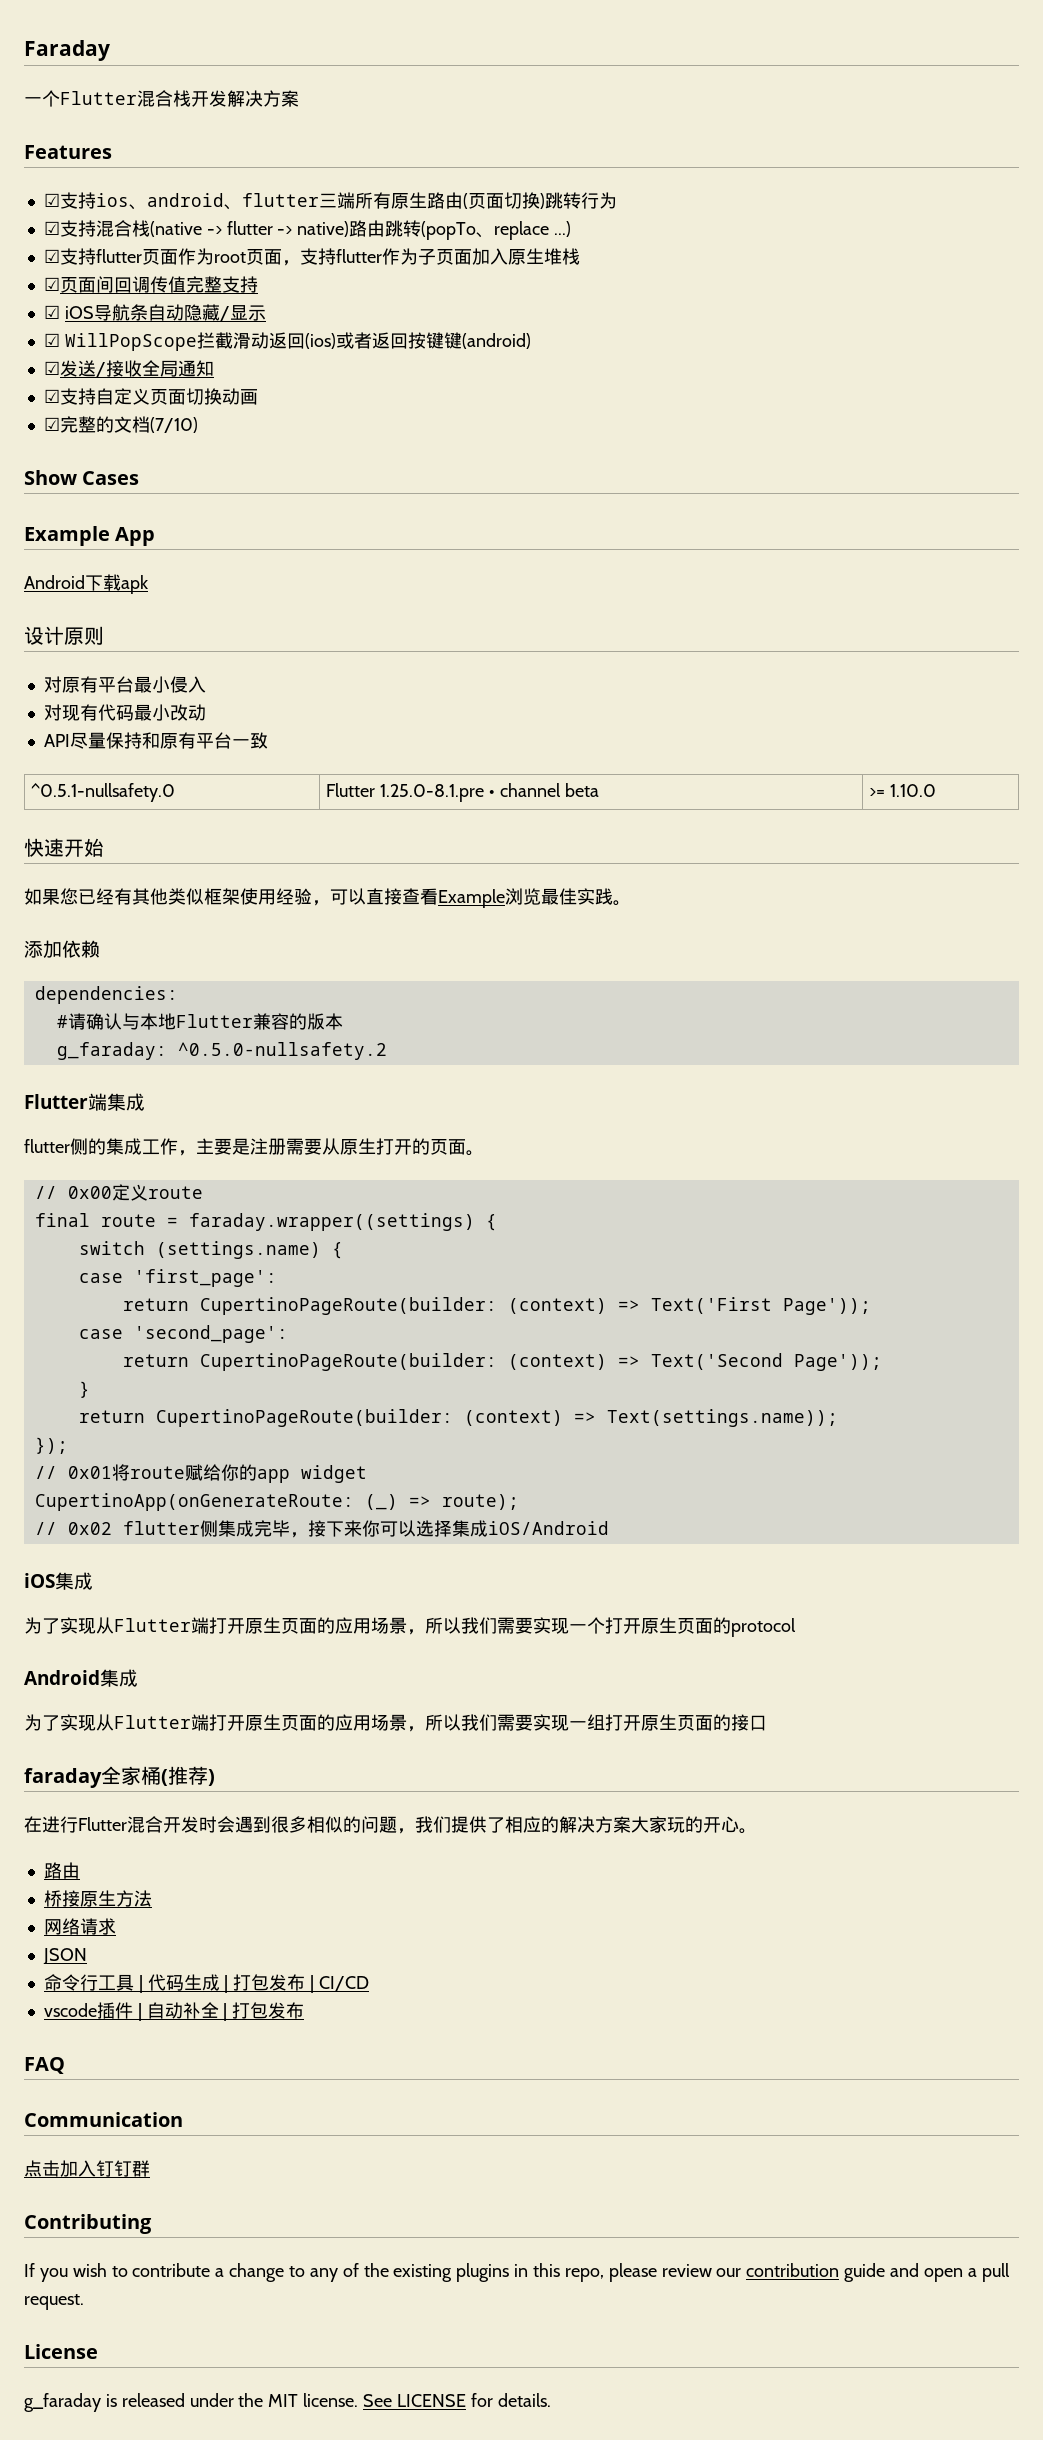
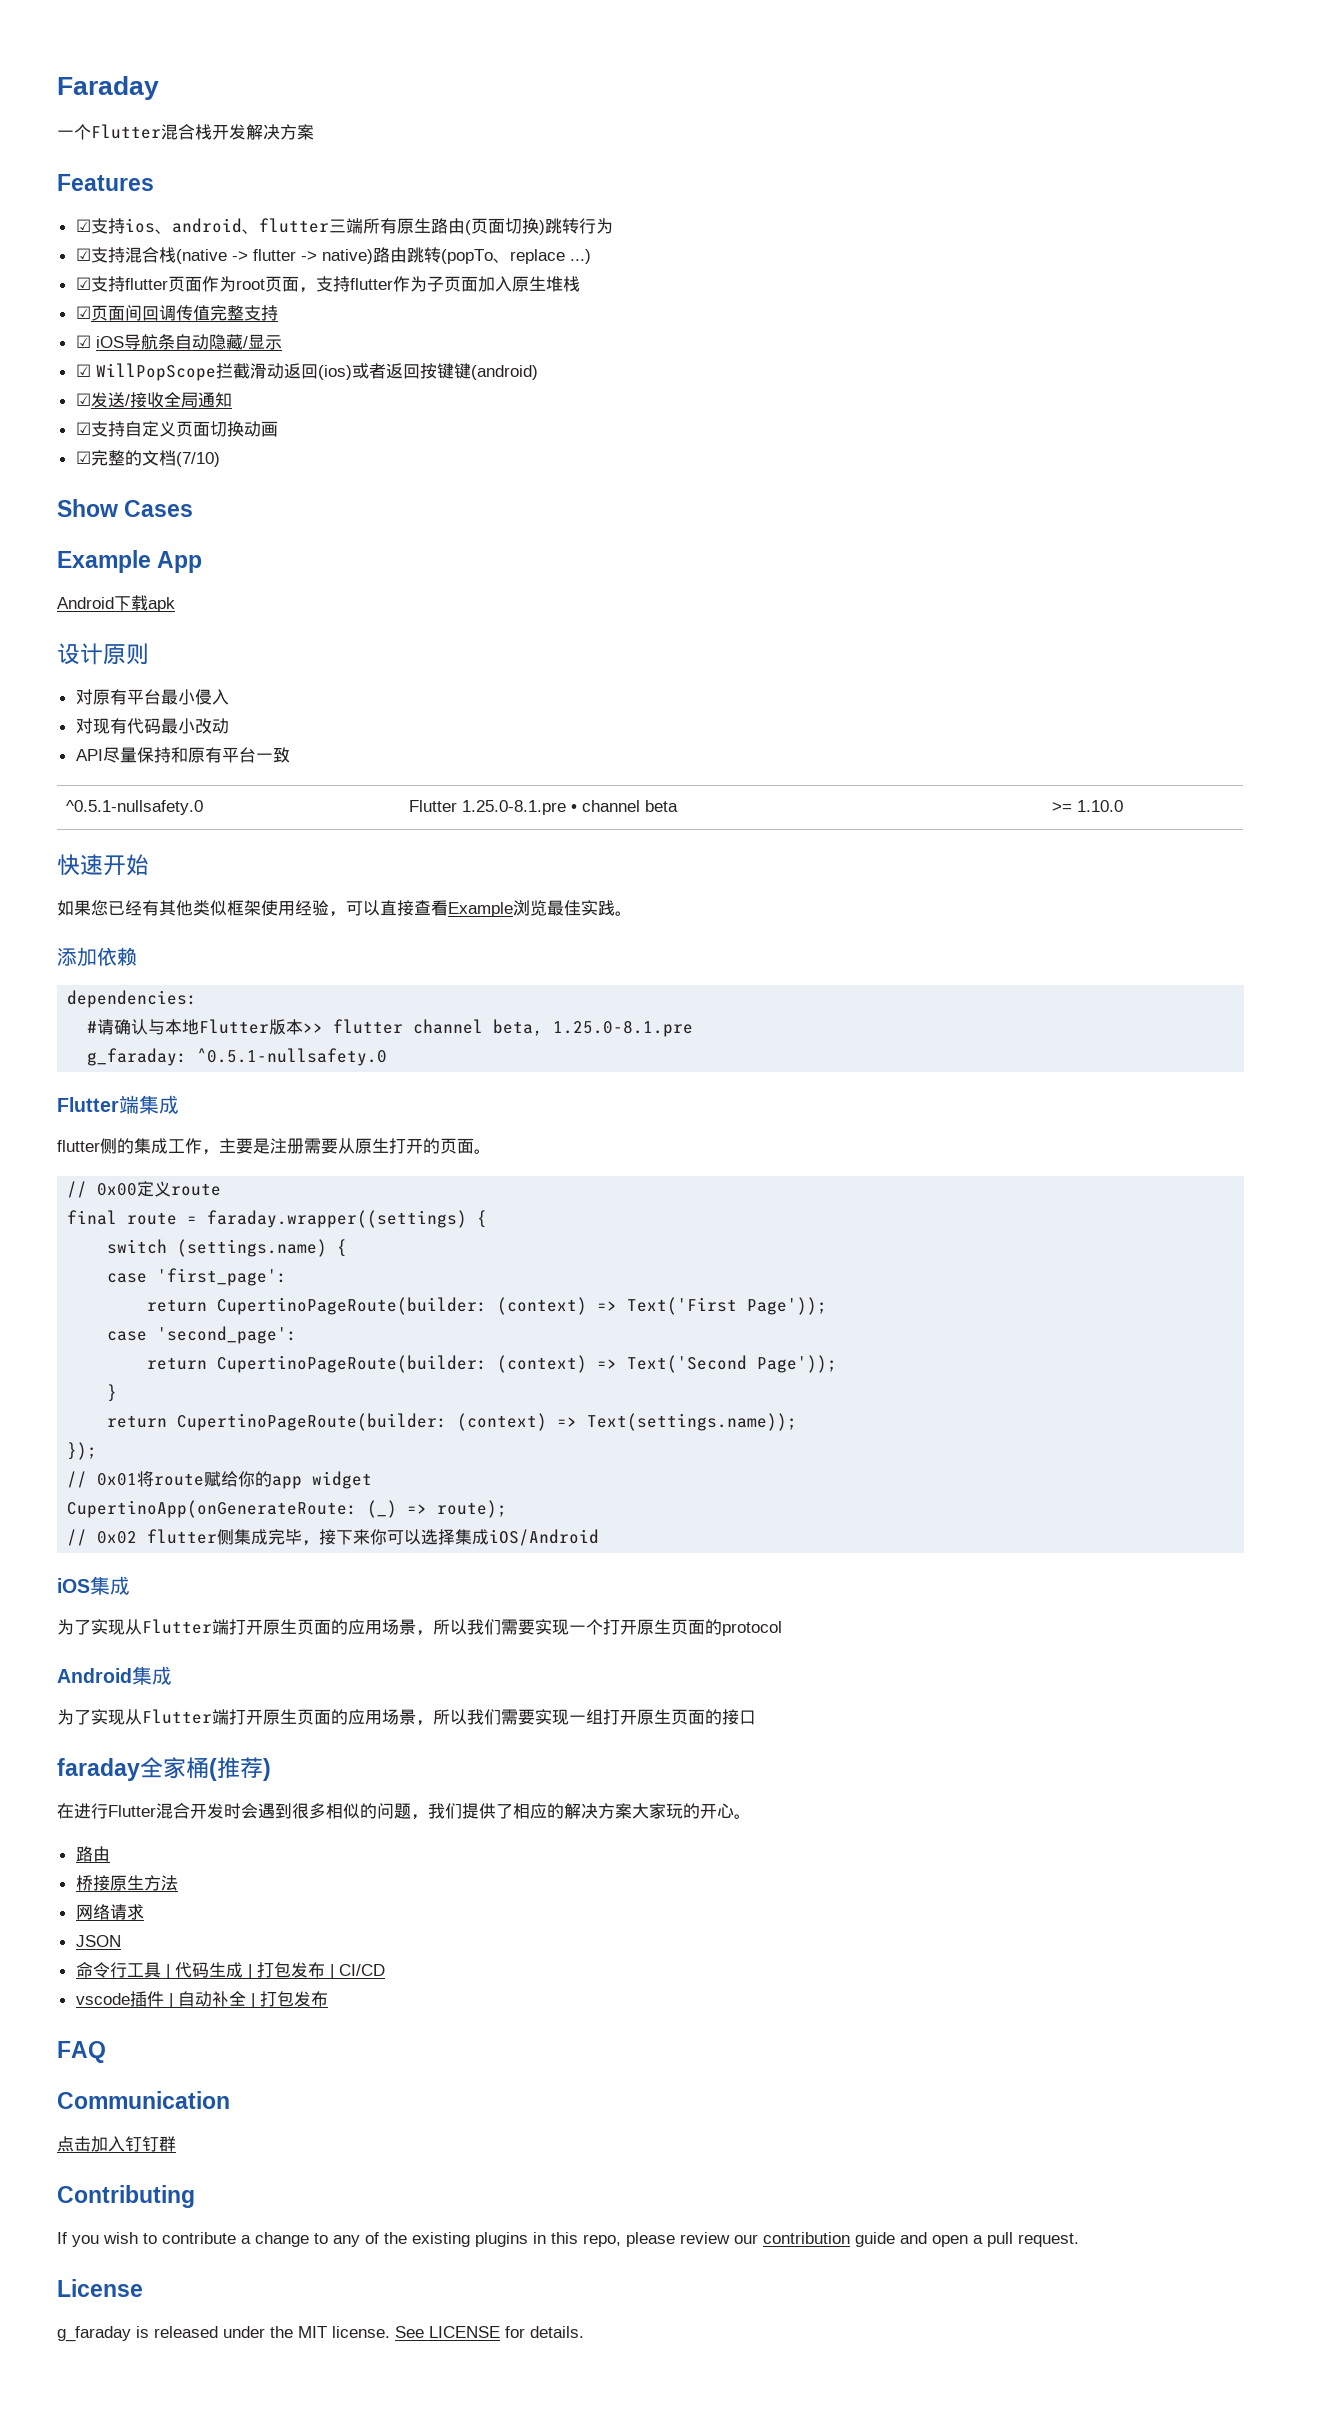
[252,1013,307,1030] 兼容的 -> (270, 1026) none
(343, 1021) none -> [303,1019,694,1037] >> flutter channel beta, 1.25.0-8.1.pre
[177,1042,387,1060] ^0.5.0-nullsafety.2 -> [197,1048,388,1066] ^0.5.1-nullsafety.0

